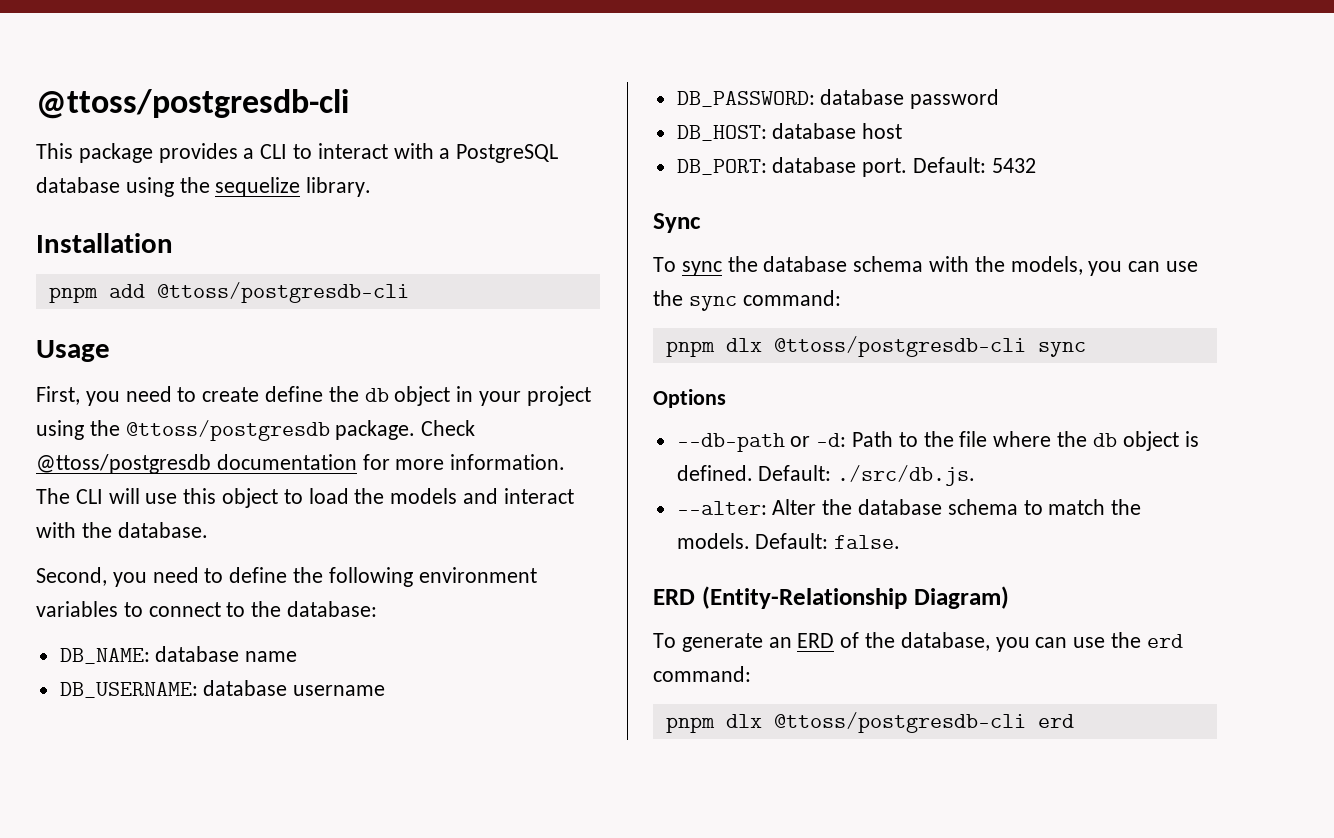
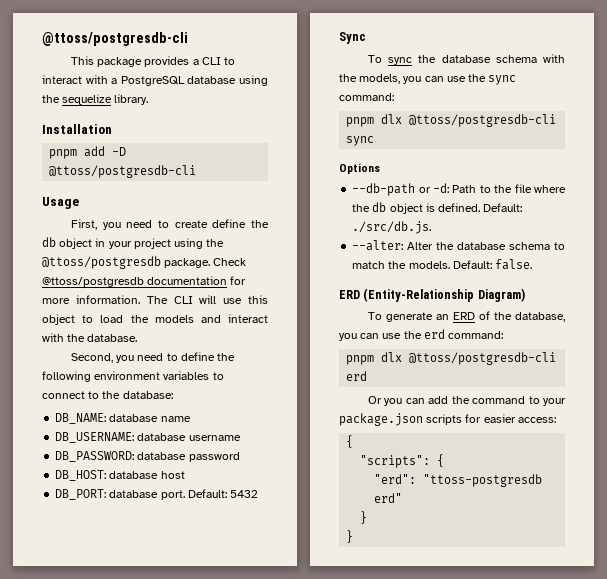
(145, 291) none -> [112,147,127,156] -D
(1074, 721) none -> [367,396,566,406] [339,413,556,426] [346,435,354,448] [360,454,445,468] [374,474,543,487] [374,493,403,503] [360,511,368,524] [346,530,354,543] // Or you can add the command to your package.json scripts for easier access: // { // "scripts": { // "erd": "ttoss-postgresdb erd" // } // }

